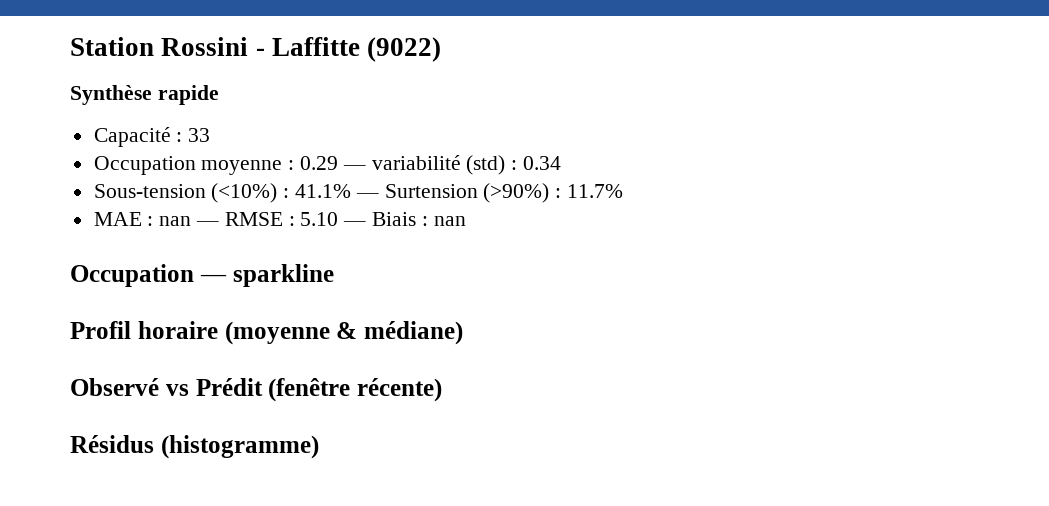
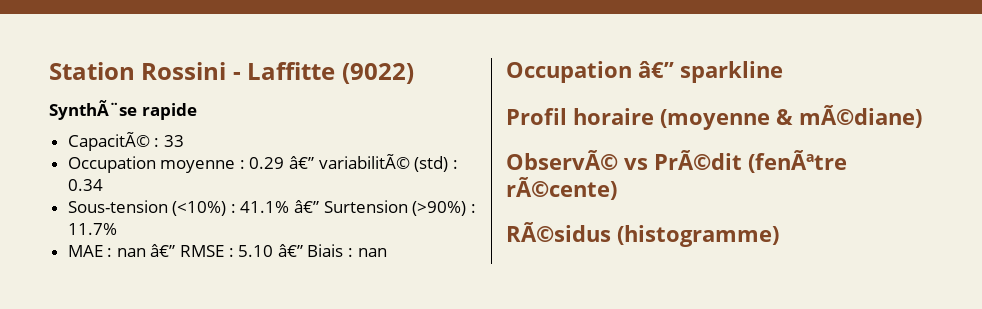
[70,85,152,105] Synthèse -> [49,100,137,120] SynthÃ¨se
[93,127,171,147] Capacité -> [67,132,150,151] CapacitÃ©
[342,155,461,170] — variabilité -> [289,154,410,169] â€” variabilitÃ©
[355,193,379,198] — -> [294,200,320,213] â€”
[196,221,220,226] — -> [150,244,176,257] â€”
[343,221,367,226] — -> [277,244,303,257] â€”
[199,274,227,282] — -> [638,61,674,78] â€”
[364,321,463,345] [70,378,442,402] [70,435,154,453] médiane) // Observé vs Prédit (fenêtre récente) // Résidus -> [799,105,922,128] [506,150,847,173] [506,177,617,200] [506,222,611,242] mÃ©diane) // ObservÃ© vs PrÃ©dit (fenÃªtre rÃ©cente) // RÃ©sidus

